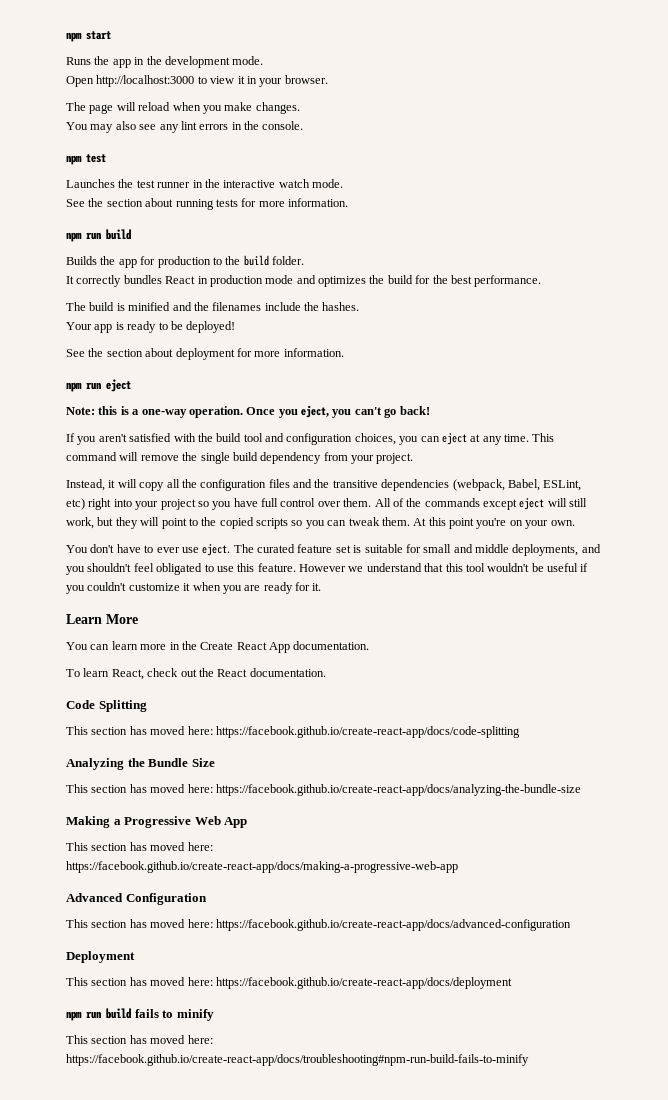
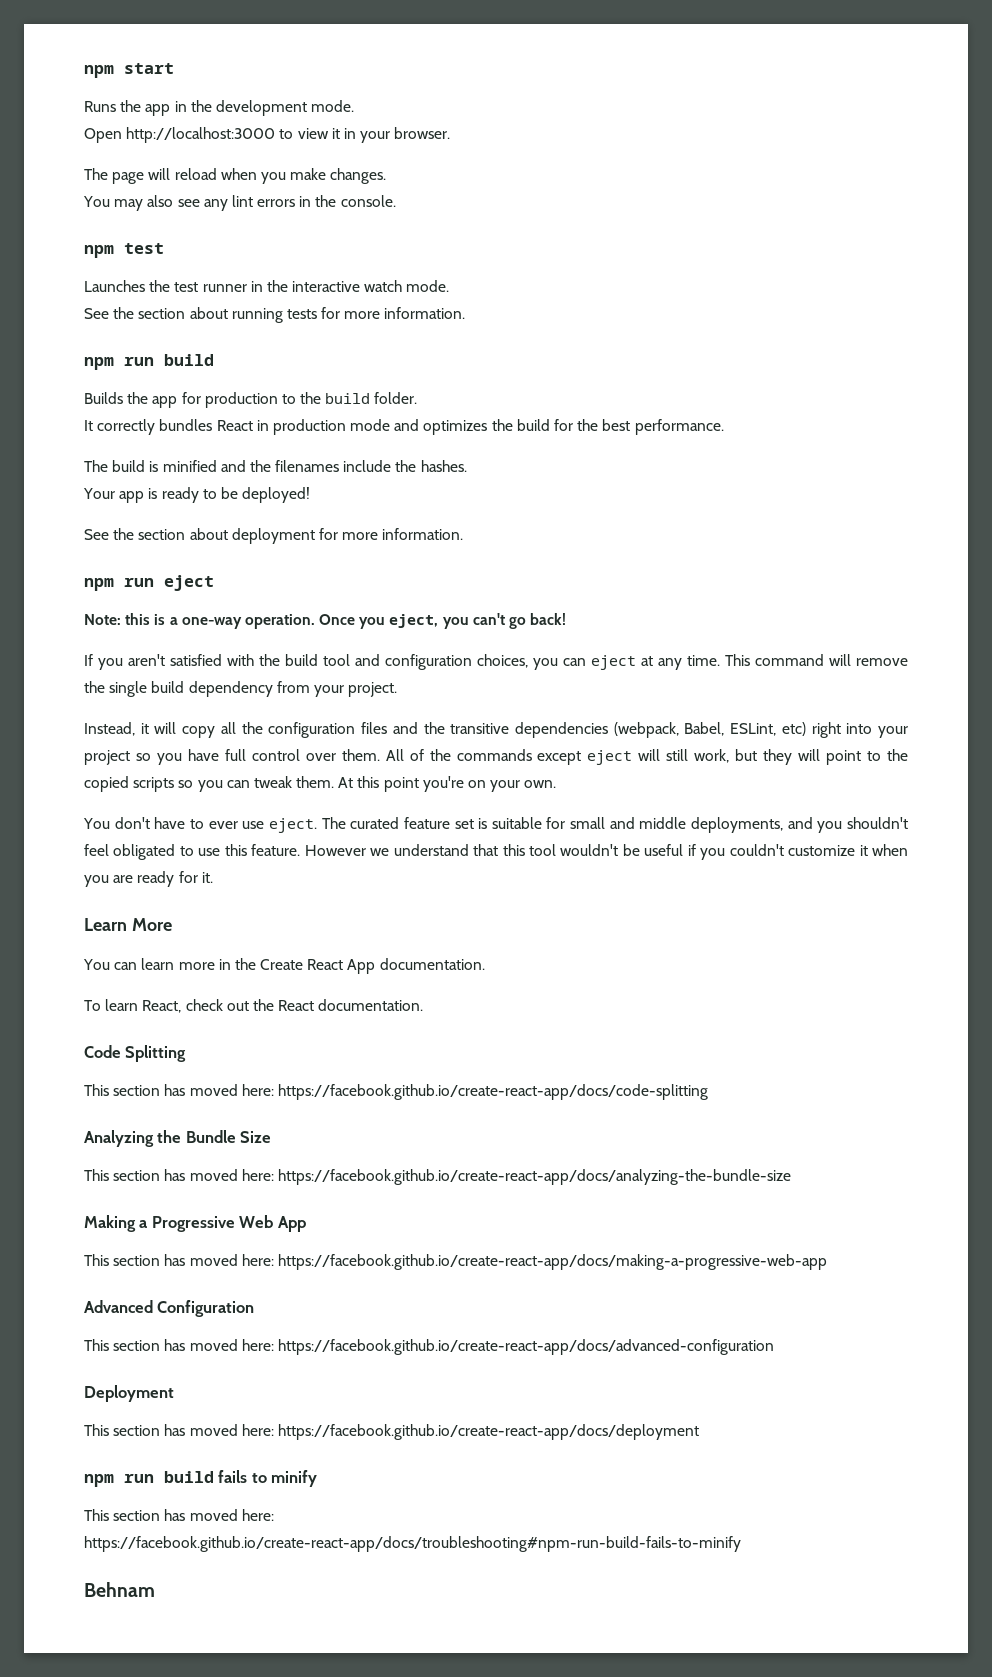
(529, 1060) none -> [84,1582,155,1597] // Behnam

